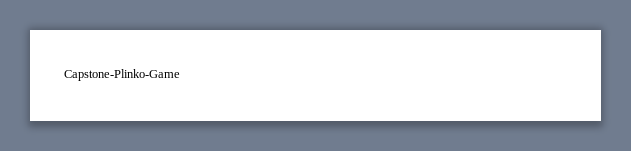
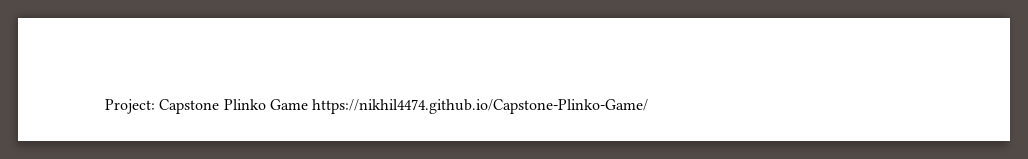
[64,69,180,81] Capstone-Plinko-Game -> [105,99,649,114] Project: Capstone Plinko Game https://nikhil4474.github.io/Capstone-Plinko-Game/

